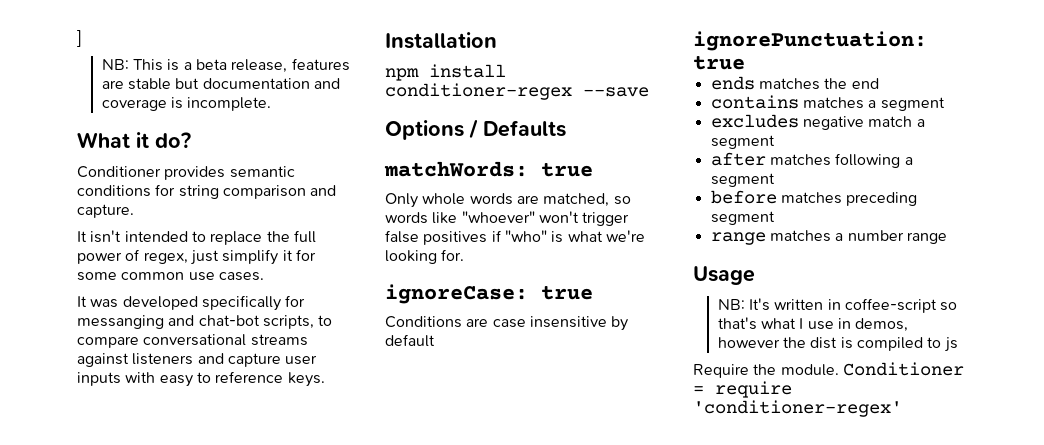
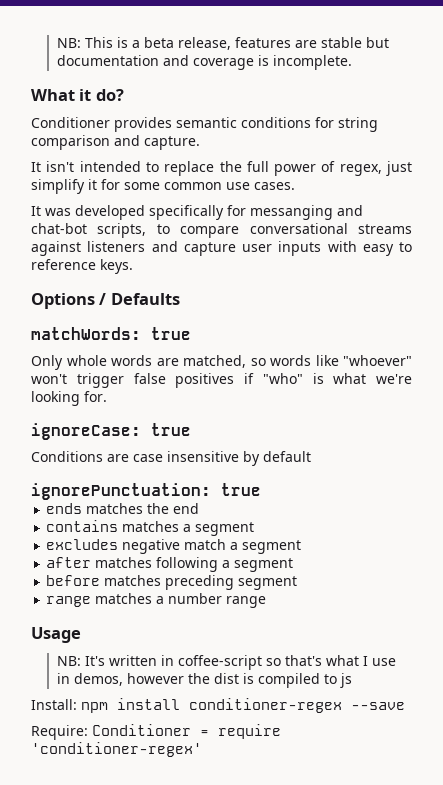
[77,30,82,47] ] // -> (57, 43) none
[385,32,497,49] [385,64,506,81] [385,83,649,100] // Installation // npm install conditioner-regex --save -> (133, 266) none
[693,364,839,378] Require the module. -> [31,698,405,713] [31,725,88,740] Install: npm install conditioner-regex --save // Require:

